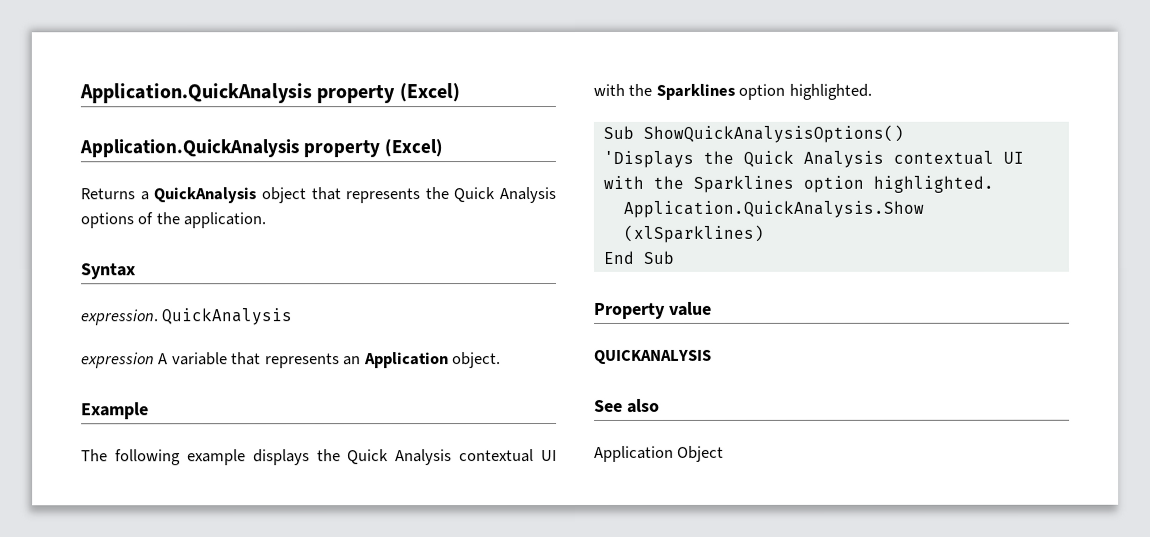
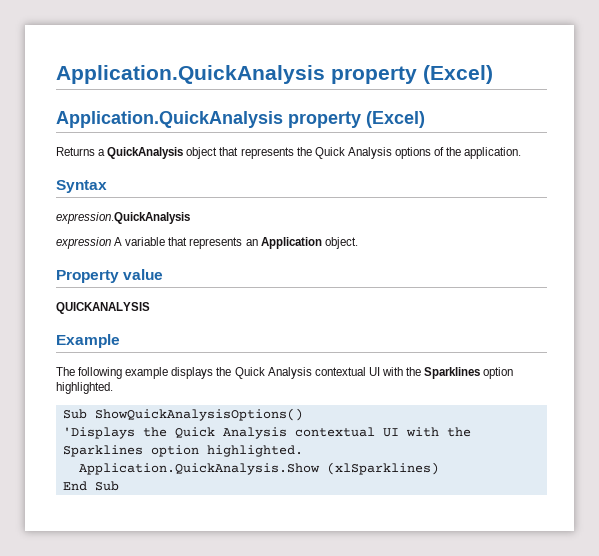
[81,308,294,326] expression. QuickAnalysis -> [56,212,190,224] expression.QuickAnalysis
(502, 360) none -> [56,269,164,283] [56,302,150,314] // Property value // QUICKANALYSIS
[594,301,712,319] [594,349,712,364] [594,398,660,413] [594,445,725,462] // Property value // QUICKANALYSIS // See also // Application Object -> (119, 486) none

